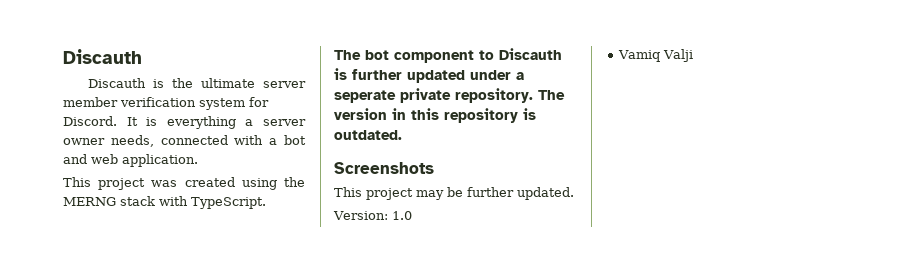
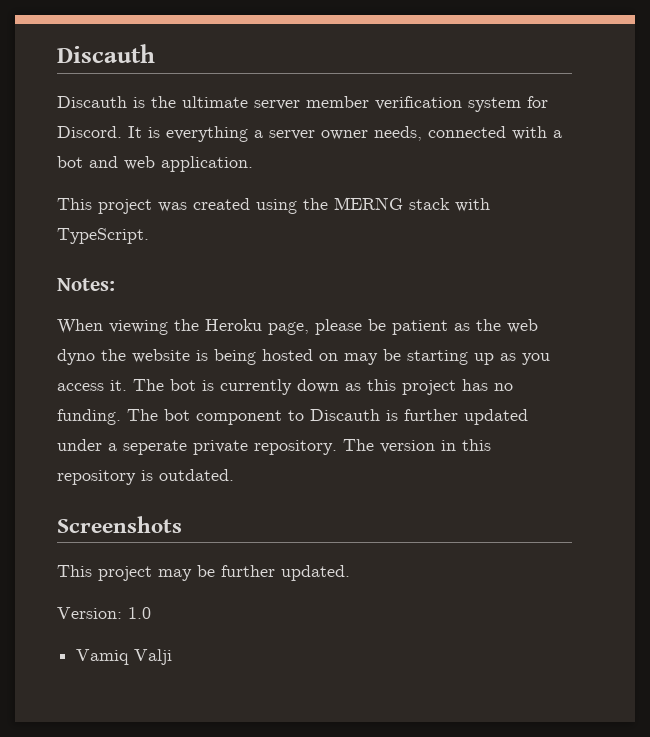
(266, 203) none -> [57,278,115,291] [57,319,538,335] [57,349,550,365] [57,379,513,395] [57,409,121,425] Notes: // When viewing the Heroku page, please be patient as the web dyno the website is being hosted on may be starting up as you access it. The bot is currently down as this project has no funding.

